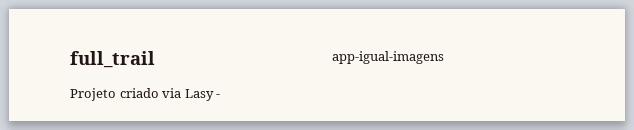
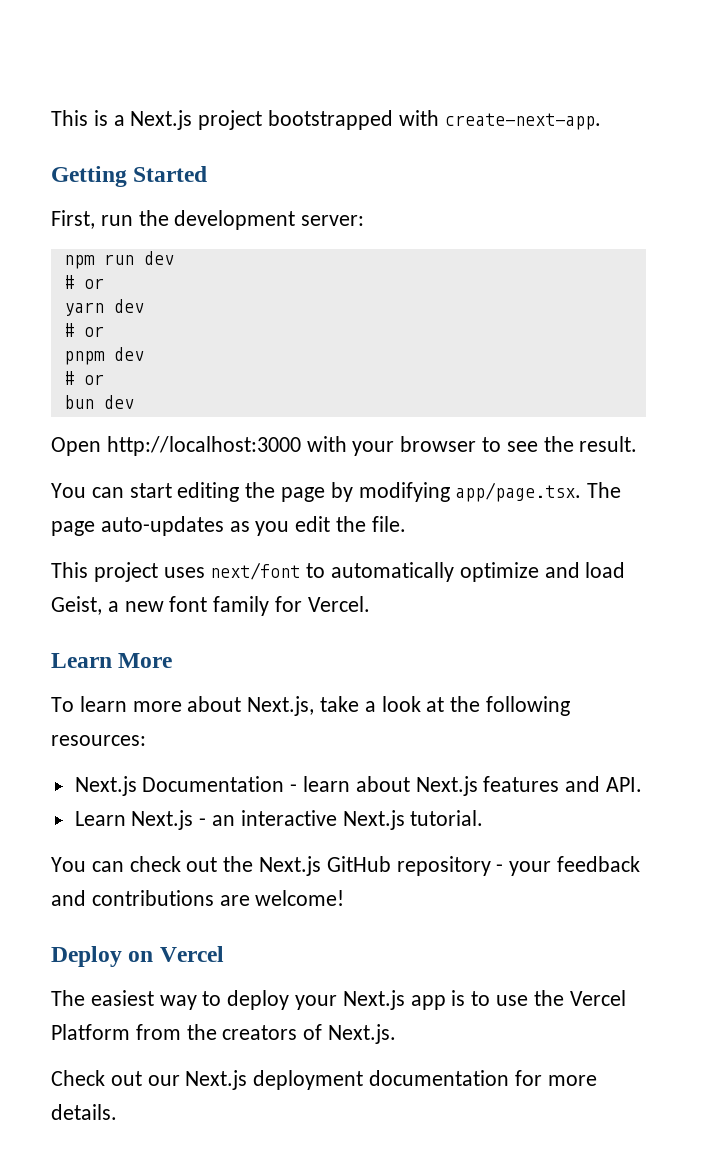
[70,51,155,68] [70,88,221,101] [332,51,444,64] full_trail // Projeto criado via Lasy - app-igual-imagens -> [51,110,601,130] [51,166,208,187] [51,210,365,230] [63,251,174,269] [63,275,104,289] [63,299,144,316] [63,323,104,337] [63,347,144,365] [63,371,104,385] [63,395,134,409] [51,436,638,456] [51,482,622,502] [51,516,406,536] [51,562,626,582] [51,596,370,616] [51,653,173,668] [51,696,571,716] [51,735,146,746] [74,776,643,796] [74,810,484,830] [51,856,641,876] [51,890,345,906] [51,946,224,967] [51,990,626,1010] [51,1024,397,1044] [51,1070,597,1090] [51,1104,117,1120] This is a Next.js project bootstrapped with create-next-app. // Getting Started // First, run the development server: // npm run dev // # or // yarn dev // # or // pnpm dev // # or // bun dev // Open http://localhost:3000 with your browser to see the result. // You can start editing the page by modifying app/page.tsx. The page auto-updates as you edit the file. // This project uses next/font to automatically optimize and load Geist, a new font family for Vercel. // Learn More // To learn more about Next.js, take a look at the following resources: // Next.js Documentation - learn about Next.js features and API. // Learn Next.js - an interactive Next.js tutorial. // You can check out the Next.js GitHub repository - your feedback and contributions are welcome! // Deploy on Vercel // The easiest way to deploy your Next.js app is to use the Vercel Platform from the creators of Next.js. // Check out our Next.js deployment documentation for more details.

